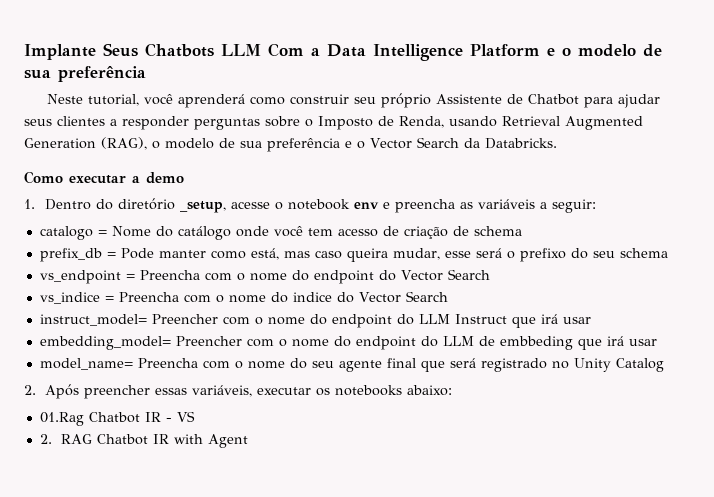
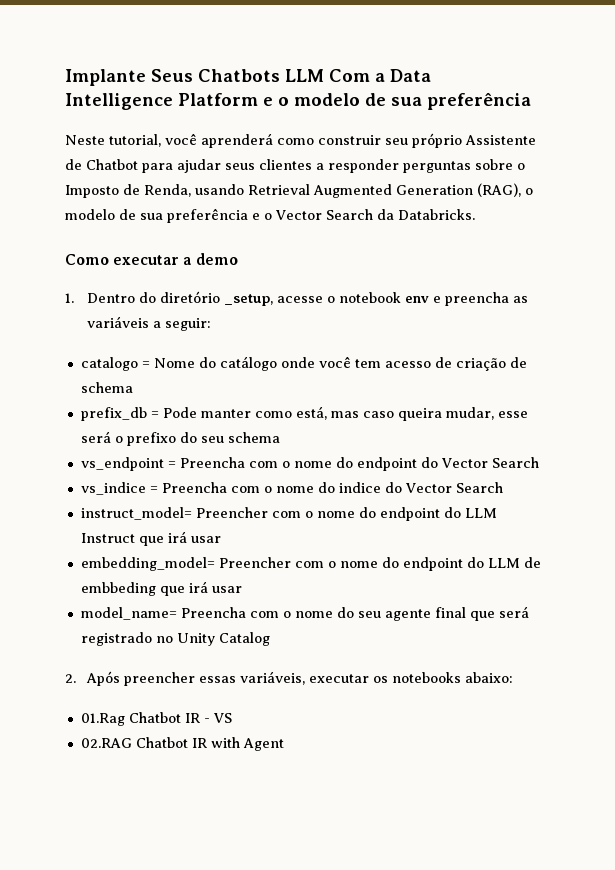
[39,434,92,444] 2. RAG -> [80,738,132,748] 02.RAG

